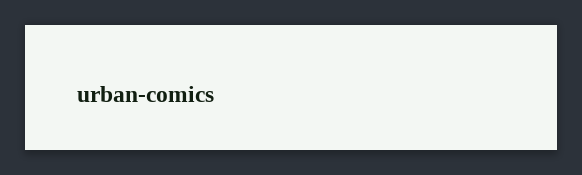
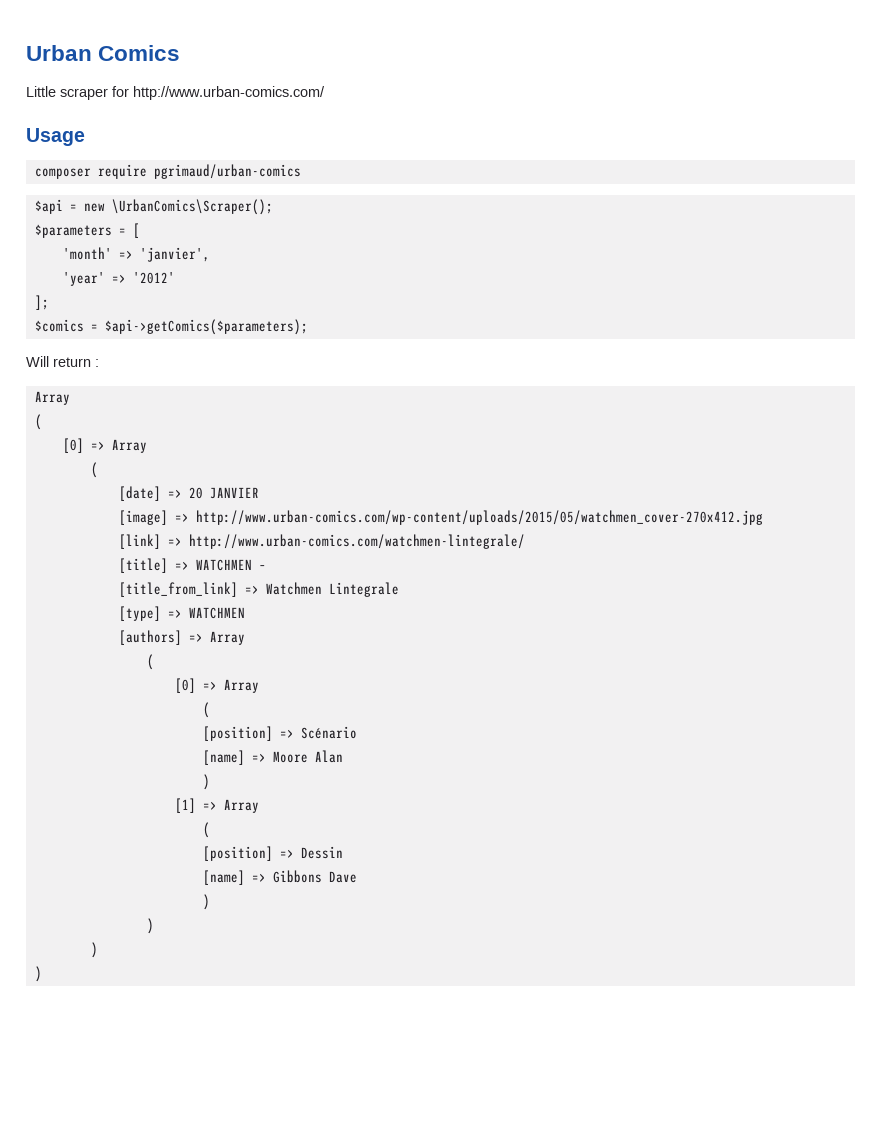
[77,86,214,102] urban-comics -> [26,45,181,61] [26,86,325,100] [26,128,85,146] [34,164,301,179] [34,199,273,215] [34,223,140,238] [62,247,210,262] [62,272,175,286] [34,295,49,310] [34,319,308,335] [26,356,99,367] [34,391,70,405] [34,414,42,430] [62,438,147,453] [90,462,98,478] [118,486,259,501] [118,510,763,525] [118,534,525,549] [118,558,266,573] [118,582,399,597] [118,606,245,621] [118,630,245,645] [146,654,154,670] [174,678,259,693] [202,702,210,718] [202,726,357,741] [202,750,343,765] [202,774,210,790] [174,798,259,813] [202,822,210,838] [202,846,343,861] [202,870,357,885] [202,894,210,910] [146,918,154,934] [90,942,98,958] [34,966,42,982] Urban Comics // Little scraper for http://www.urban-comics.com/ // Usage // composer require pgrimaud/urban-comics // $api = new \UrbanComics\Scraper(); // $parameters = [ // 'month' => 'janvier', // 'year' => '2012' // ]; // $comics = $api->getComics($parameters); // Will return : // Array // ( // [0] => Array // ( // [date] => 20 JANVIER // [image] => http://www.urban-comics.com/wp-content/uploads/2015/05/watchmen_cover-270x412.jpg // [link] => http://www.urban-comics.com/watchmen-lintegrale/ // [title] => WATCHMEN – // [title_from_link] => Watchmen Lintegrale // [type] => WATCHMEN // [authors] => Array // ( // [0] => Array // ( // [position] => Scénario // [name] => Moore Alan // ) // [1] => Array // ( // [position] => Dessin // [name] => Gibbons Dave // ) // ) // ) // )

